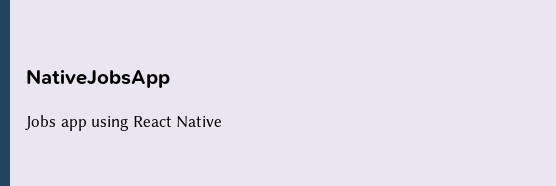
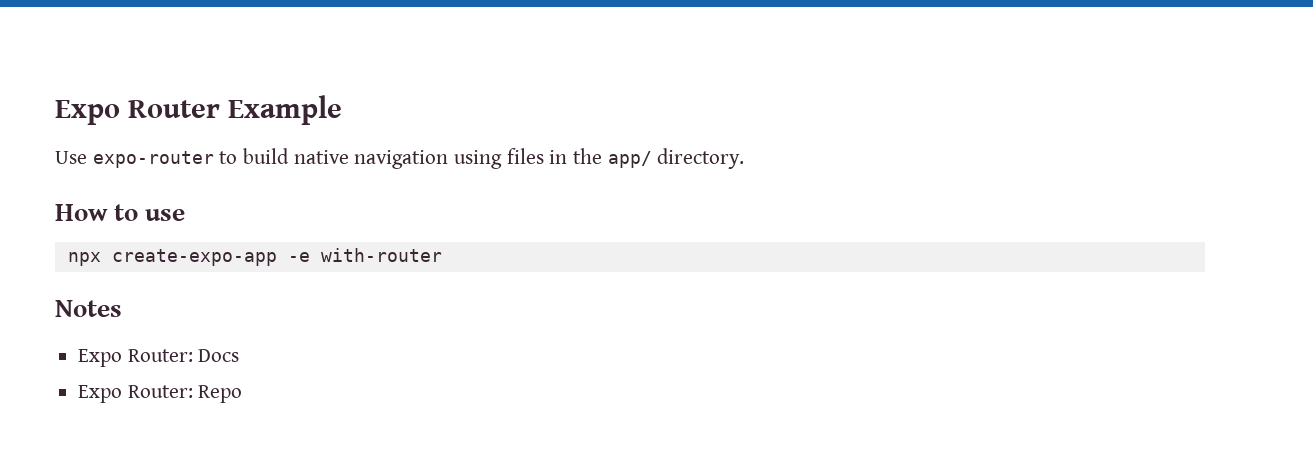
[26,69,170,88] [25,115,223,131] NativeJobsApp // Jobs app using React Native -> [55,95,342,125] [55,148,745,169] [55,204,186,221] [67,248,442,266] [55,300,122,317] [78,349,240,367] [78,385,243,403] Expo Router Example // Use expo-router to build native navigation using files in the app/ directory. // How to use // npx create-expo-app -e with-router // Notes // Expo Router: Docs // Expo Router: Repo

